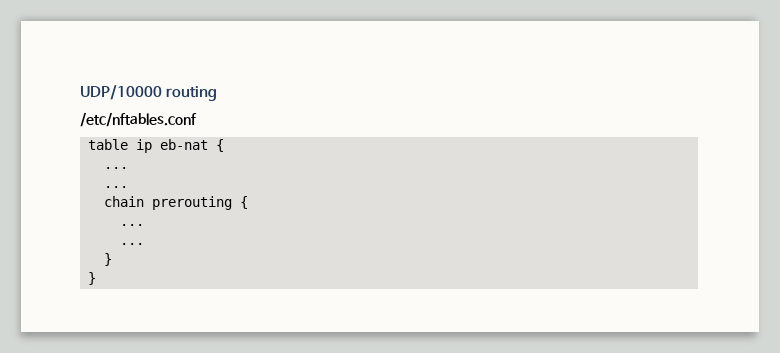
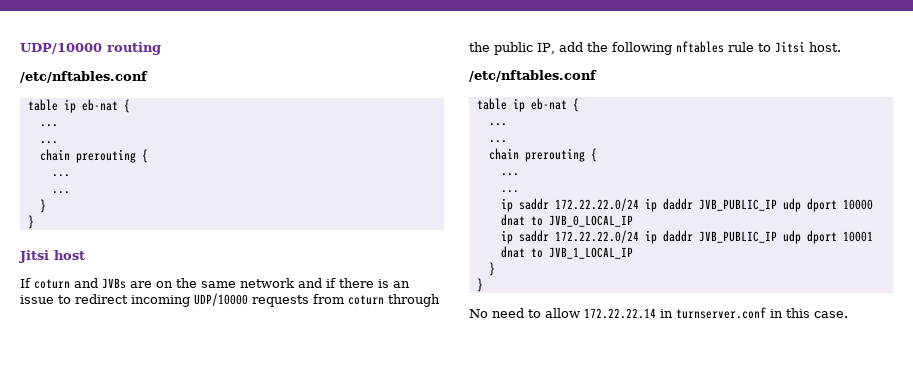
(97, 278) none -> [19,250,85,263] [20,278,410,289] [20,293,440,307] [469,41,841,55] [469,70,597,82] [476,98,579,112] [488,123,507,126] [488,140,507,143] [488,148,597,162] [500,173,519,176] [500,190,519,193] [500,198,873,212] [500,214,633,227] [500,230,873,244] [500,246,633,259] [488,262,495,276] [476,278,483,292] [469,307,848,319] // Jitsi host // If coturn and JVBs are on the same network and if there is an issue to redirect incoming UDP/10000 requests from coturn through the public IP, add the following nftables rule to Jitsi host. // /etc/nftables.conf // table ip eb-nat { // ... // ... // chain prerouting { // ... // ... // ip saddr 172.22.22.0/24 ip daddr JVB_PUBLIC_IP udp dport 10000 dnat to JVB_0_LOCAL_IP // ip saddr 172.22.22.0/24 ip daddr JVB_PUBLIC_IP udp dport 10001 dnat to JVB_1_LOCAL_IP // } // } // No need to allow 172.22.22.14 in turnserver.conf in this case.

